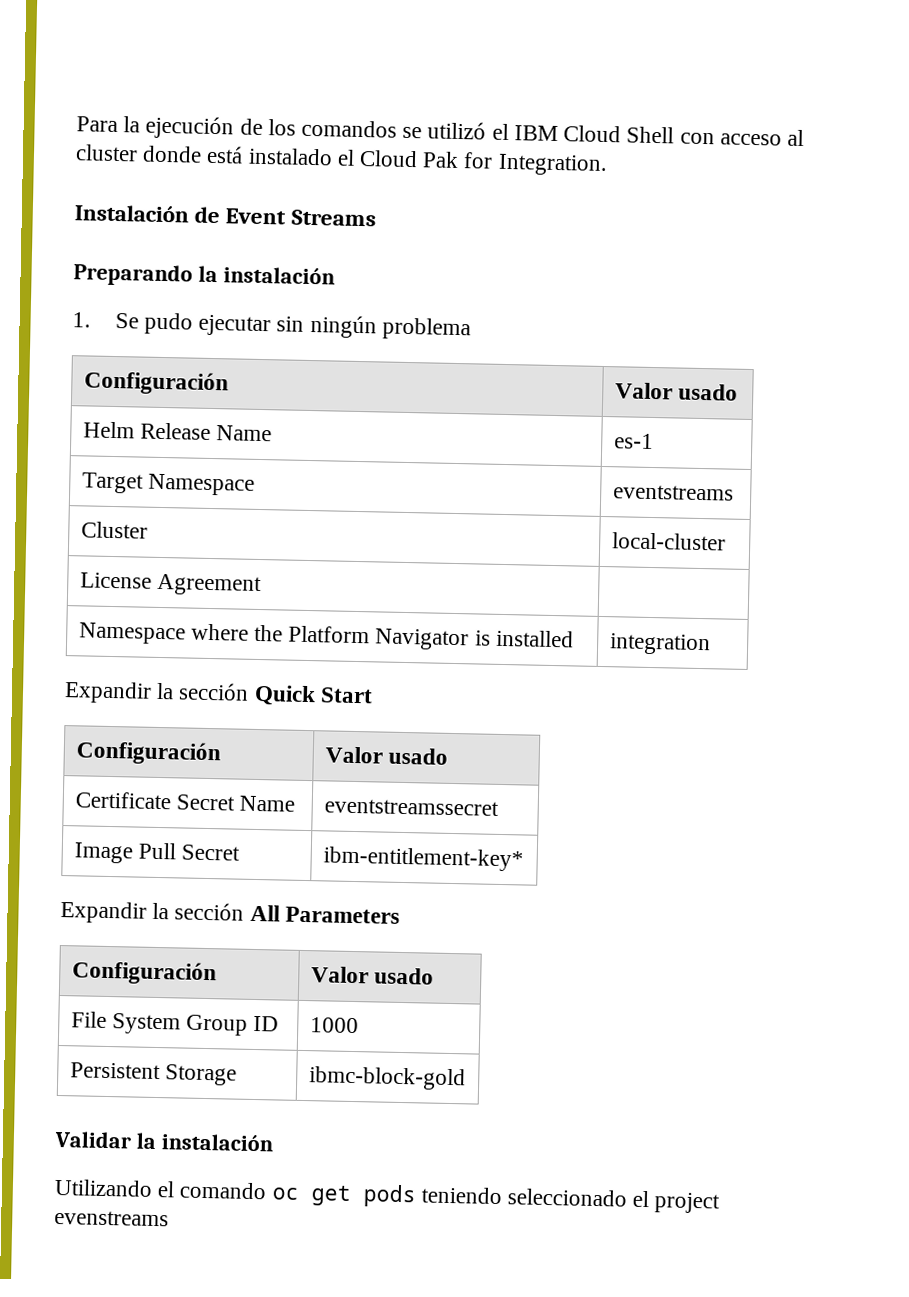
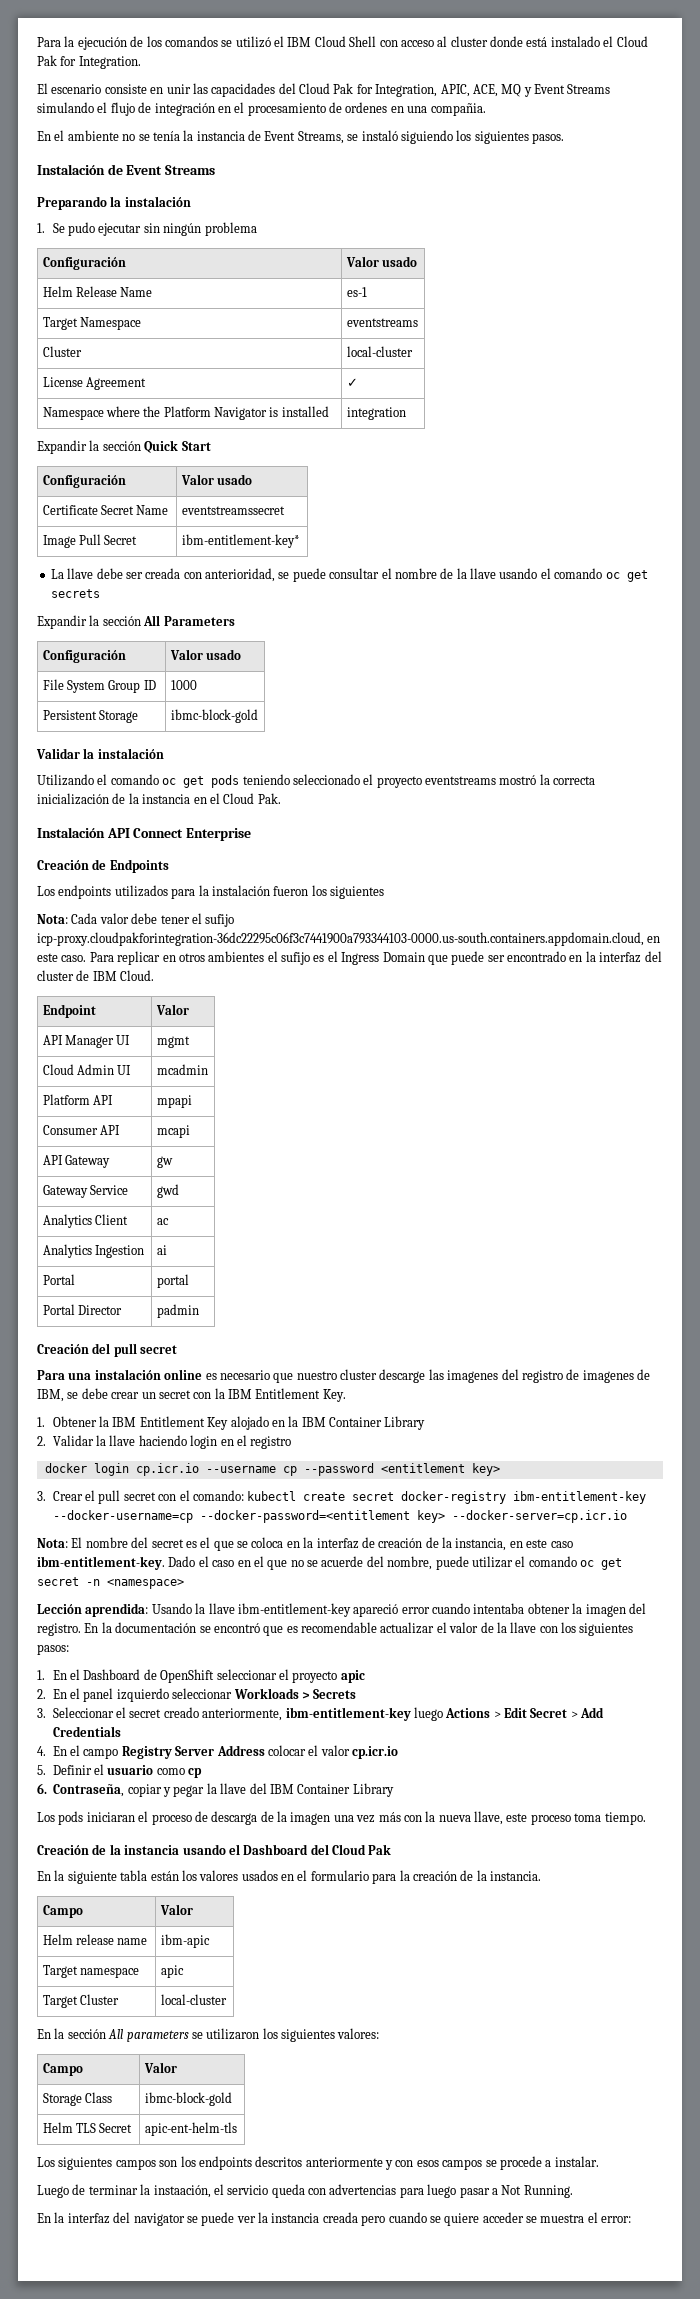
(608, 165) none -> [37,83,611,97] [37,102,486,116] [37,130,564,144] // El escenario consiste en unir las capacidades del Cloud Pak for Integration, APIC, ACE, MQ y Event Streams simulando el flujo de integración en el procesamiento de ordenes en una compañia. // En el ambiente no se tenía la instancia de Event Streams, se instaló siguiendo los siguientes pasos.
(262, 585) none -> [346,378,358,387] ✓
(524, 859) none -> [50,568,648,582] [50,589,100,598] // La llave debe ser creada con anterioridad, se puede consultar el nombre de la llave usando el comando oc get secrets
[654,1192,721,1214] [54,1209,169,1227] project evenstreams -> [376,774,596,788] [37,793,281,805] [37,827,251,841] [37,859,169,873] [37,885,384,899] [37,913,235,927] [37,932,661,946] [37,951,662,965] [37,970,155,981] [42,1004,96,1018] [155,1004,189,1015] [42,1035,131,1048] [156,1036,190,1048] [42,1064,132,1075] [156,1064,208,1075] [42,1094,113,1105] [156,1095,192,1108] [42,1125,120,1135] [156,1125,190,1138] [42,1155,110,1168] [156,1156,173,1168] [42,1185,128,1198] [156,1184,179,1198] [42,1214,128,1228] [156,1218,169,1225] [42,1244,144,1258] [156,1245,167,1255] [42,1274,75,1285] [156,1274,189,1288] [42,1304,122,1315] [156,1304,199,1318] [37,1343,178,1357] [37,1369,650,1383] [37,1388,346,1402] [37,1416,426,1430] [37,1435,292,1449] [44,1463,500,1476] [37,1490,647,1504] [52,1510,627,1523] [37,1537,573,1551] [37,1556,622,1570] [37,1577,184,1589] [37,1603,646,1617] [37,1622,634,1636] [37,1644,69,1655] [37,1669,365,1683] [37,1688,357,1702] [37,1707,605,1721] [52,1726,121,1737] [37,1745,399,1759] [37,1764,203,1778] [37,1783,394,1797] [37,1811,646,1825] [37,1844,392,1855] [37,1870,541,1884] [42,1905,83,1918] [159,1904,193,1915] [42,1934,148,1945] [160,1934,210,1948] [42,1965,139,1978] [160,1965,184,1978] [42,1994,119,2008] [160,1994,227,2005] [37,2028,380,2042] [42,2063,83,2076] [143,2062,177,2073] [42,2092,112,2106] [144,2092,232,2106] [42,2122,133,2133] [144,2122,237,2136] [37,2156,599,2170] [37,2184,573,2198] [37,2212,632,2226] proyecto eventstreams mostró la correcta inicialización de la instancia en el Cloud Pak. // Instalación API Connect Enterprise // Creación de Endpoints // Los endpoints utilizados para la instalación fueron los siguientes // Nota: Cada valor debe tener el sufijo icp-proxy.cloudpakforintegration-36dc22295c06f3c7441900a793344103-0000.us-south.containers.appdomain.cloud, en este caso. Para replicar en otros ambientes el sufijo es el Ingress Domain que puede ser encontrado en la interfaz del cluster de IBM Cloud. // Endpoint | Valor // API Manager UI | mgmt // Cloud Admin UI | mcadmin // Platform API | mpapi // Consumer API | mcapi // API Gateway | gw // Gateway Service | gwd // Analytics Client | ac // Analytics Ingestion | ai // Portal | portal // Portal Director | padmin // Creación del pull secret // Para una instalación online es necesario que nuestro cluster descarge las imagenes del registro de imagenes de IBM, se debe crear un secret con la IBM Entitlement Key. // 1. Obtener la IBM Entitlement Key alojado en la IBM Container Library // 2. Validar la llave haciendo login en el registro // docker login cp.icr.io --username cp --password <entitlement key> // 3. Crear el pull secret con el comando: kubectl create secret docker-registry ibm-entitlement-key --docker-username=cp --docker-password=<entitlement key> --docker-server=cp.icr.io // Nota: El nombre del secret es el que se coloca en la interfaz de creación de la instancia, en este caso ibm-entitlement-key. Dado el caso en el que no se acuerde del nombre, puede utilizar el comando oc get secret -n <namespace> // Lección aprendida: Usando la llave ibm-entitlement-key apareció error cuando intentaba obtener la imagen del registro. En la documentación se encontró que es recomendable actualizar el valor de la llave con los siguientes pasos: // 1. En el Dashboard de OpenShift seleccionar el proyecto apic // 2. En el panel izquierdo seleccionar Workloads > Secrets // 3. Seleccionar el secret creado anteriormente, ibm-entitlement-key luego Actions > Edit Secret > Add Credentials // 4. En el campo Registry Server Address colocar el valor cp.icr.io // 5. Definir el usuario como cp // 6. Contraseña, copiar y pegar la llave del IBM Container Library // Los pods iniciaran el proceso de descarga de la imagen una vez más con la nueva llave, este proceso toma tiempo. // Creación de la instancia usando el Dashboard del Cloud Pak // En la siguiente tabla están los valores usados en el formulario para la creación de la instancia. // Campo | Valor // Helm release name | ibm-apic // Target namespace | apic // Target Cluster | local-cluster // En la sección All parameters se utilizaron los siguientes valores: // Campo | Valor // Storage Class | ibmc-block-gold // Helm TLS Secret | apic-ent-helm-tls // Los siguientes campos son los endpoints descritos anteriormente y con esos campos se procede a instalar. // Luego de terminar la instaación, el servicio queda con advertencias para luego pasar a Not Running. // En la interfaz del navigator se puede ver la instancia creada pero cuando se quiere acceder se muestra el error:

